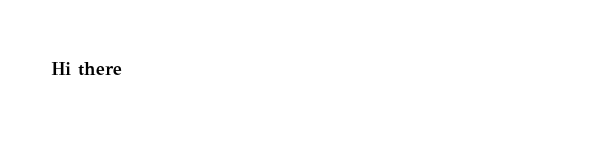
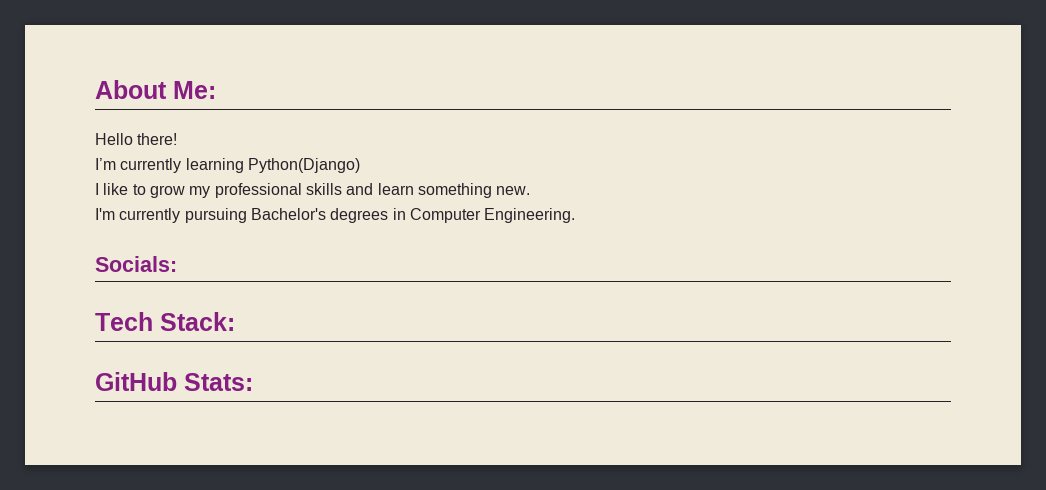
[51,62,122,76] Hi there -> [95,80,216,99] [95,133,178,145] [95,158,360,173] [95,183,531,198] [95,208,576,223] [95,256,177,272] [95,312,235,331] [95,372,253,391] About Me: // Hello there! // I’m currently learning Python(Django) // I like to grow my professional skills and learn something new. // I'm currently pursuing Bachelor's degrees in Computer Engineering. // Socials: // Tech Stack: // GitHub Stats:

